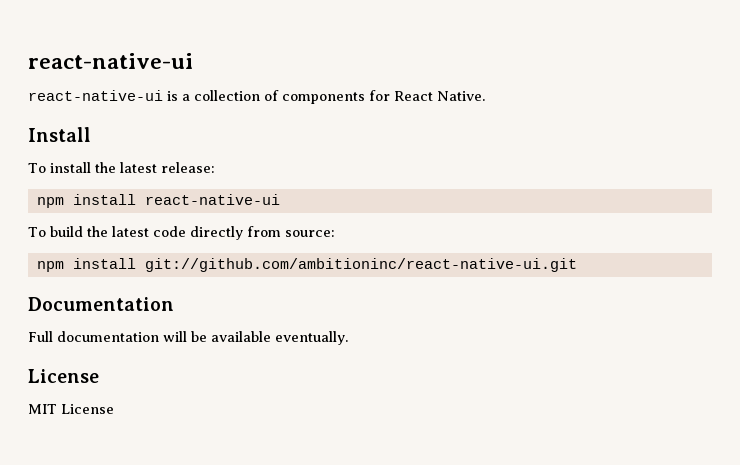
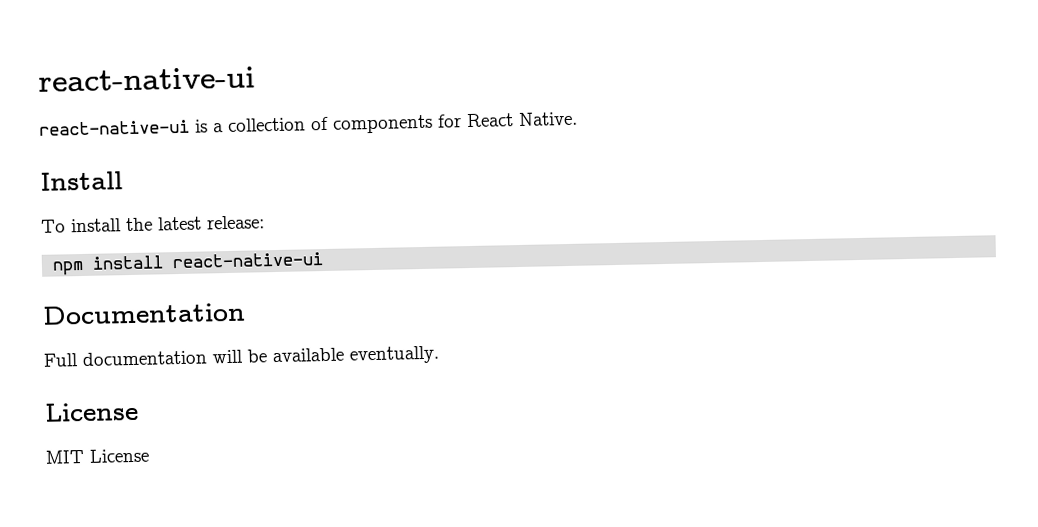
[28,226,335,240] [36,258,577,272] // To build the latest code directly from source: // npm install git://github.com/ambitioninc/react-native-ui.git -> (324, 260) none

